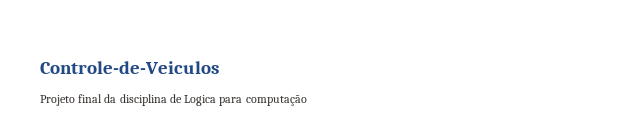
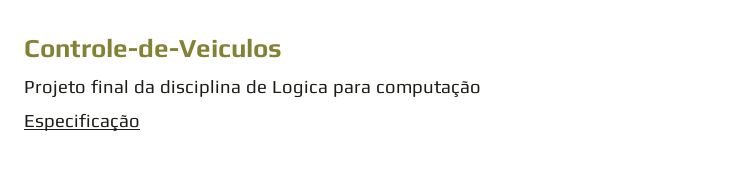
(307, 100) none -> [24,113,140,132] // Especificação

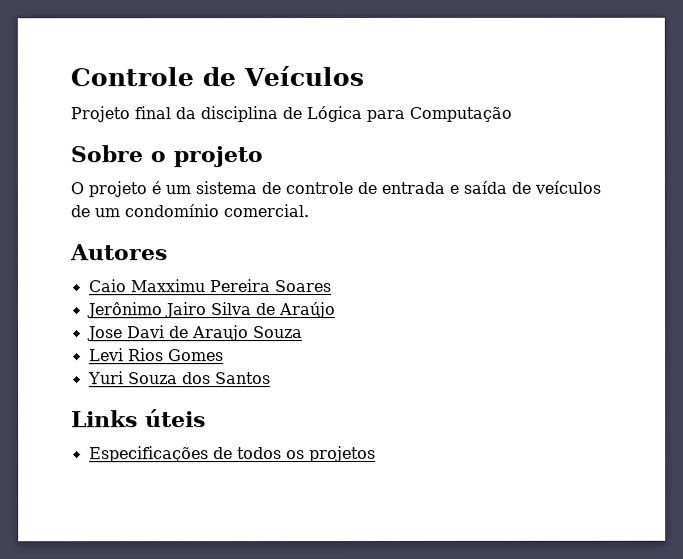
[24,38,282,58] Controle-de-Veiculos -> [70,65,364,87] Controle de Veículos
[271,80,481,98] [24,113,140,132] Logica para computação // Especificação -> [306,105,512,123] [70,145,263,168] [70,180,601,198] [70,204,309,218] [69,244,167,261] [87,279,332,293] [86,302,336,319] [86,325,303,342] [88,348,224,362] [87,371,271,385] [71,409,206,428] [88,445,376,463] Lógica para Computação // Sobre o projeto // O projeto é um sistema de controle de entrada e saída de veículos de um condomínio comercial. // Autores // Caio Maxximu Pereira Soares // Jerônimo Jairo Silva de Araújo // Jose Davi de Araujo Souza // Levi Rios Gomes // Yuri Souza dos Santos // Links úteis // Especificações de todos os projetos

